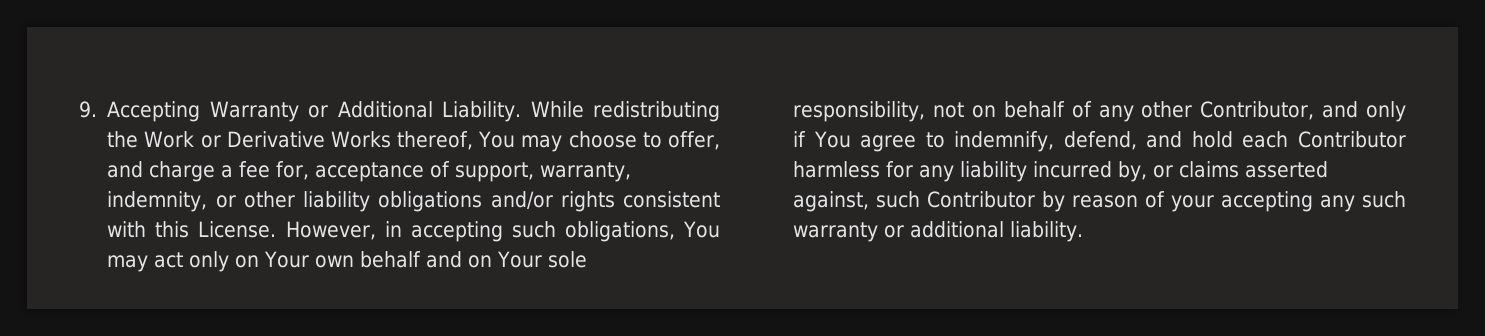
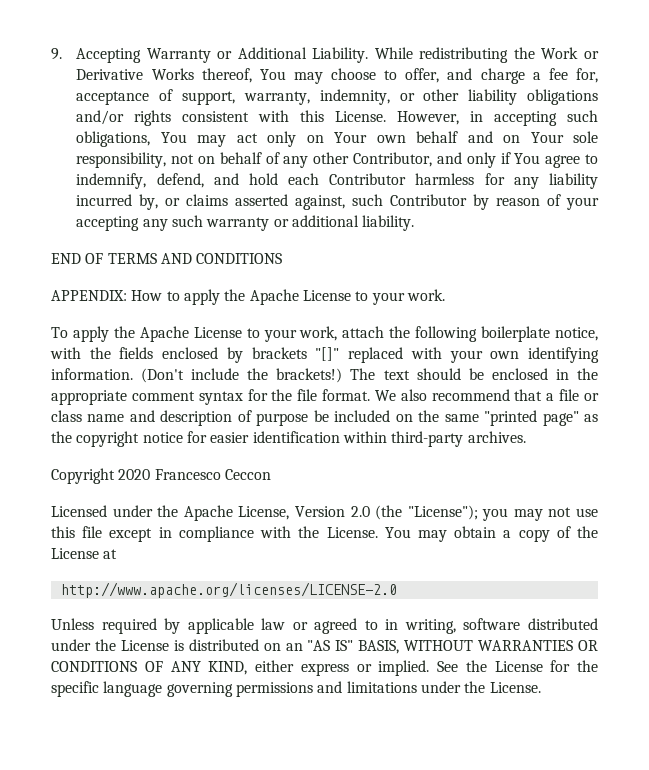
(1084, 231) none -> [51,253,283,264] [51,289,445,305] [51,326,598,342] [50,347,600,363] [51,368,599,383] [51,389,600,405] [51,410,598,426] [51,431,526,447] [51,468,271,484] [51,505,598,521] [51,526,598,542] [51,548,118,559] [60,582,397,598] [51,618,599,634] [51,639,598,654] [51,660,598,676] [51,681,541,697] // END OF TERMS AND CONDITIONS // APPENDIX: How to apply the Apache License to your work. // To apply the Apache License to your work, attach the following boilerplate notice, with the fields enclosed by brackets "[]" replaced with your own identifying information. (Don't include the brackets!) The text should be enclosed in the appropriate comment syntax for the file format. We also recommend that a file or class name and description of purpose be included on the same "printed page" as the copyright notice for easier identification within third-party archives. // Copyright 2020 Francesco Ceccon // Licensed under the Apache License, Version 2.0 (the "License"); you may not use this file except in compliance with the License. You may obtain a copy of the License at // http://www.apache.org/licenses/LICENSE-2.0 // Unless required by applicable law or agreed to in writing, software distributed under the License is distributed on an "AS IS" BASIS, WITHOUT WARRANTIES OR CONDITIONS OF ANY KIND, either express or implied. See the License for the specific language governing permissions and limitations under the License.

